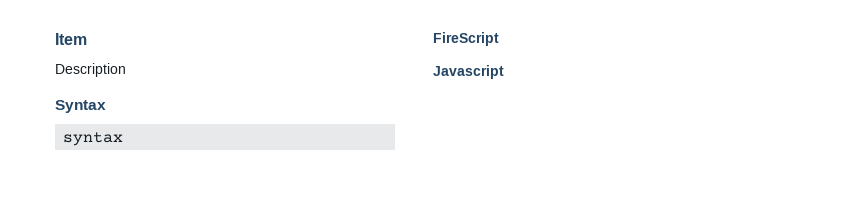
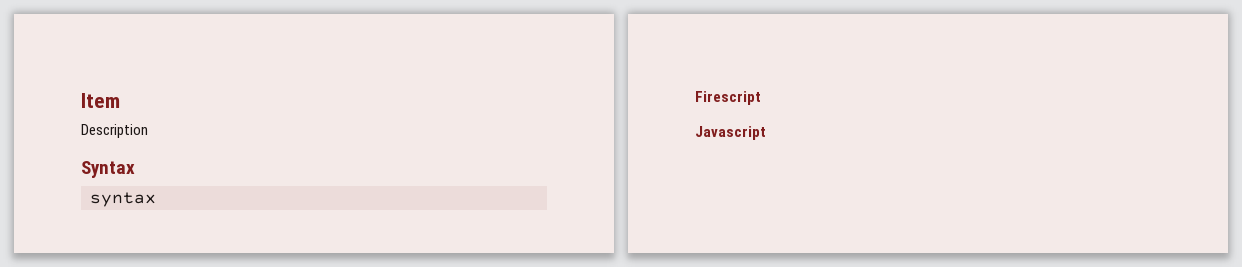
[433,32,499,46] FireScript -> [695,91,761,105] Firescript

